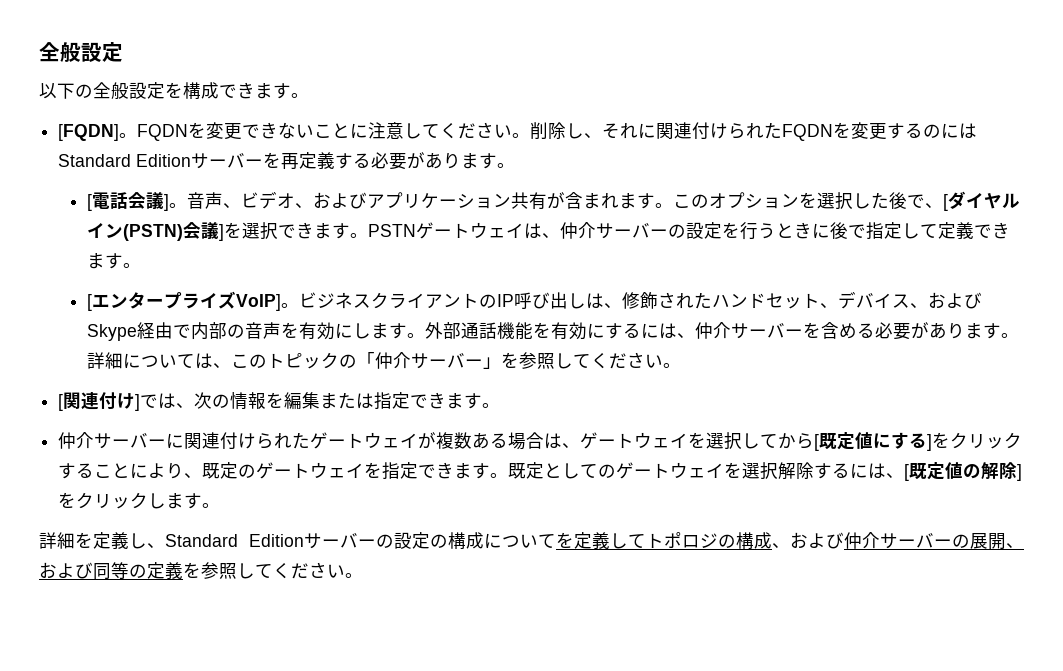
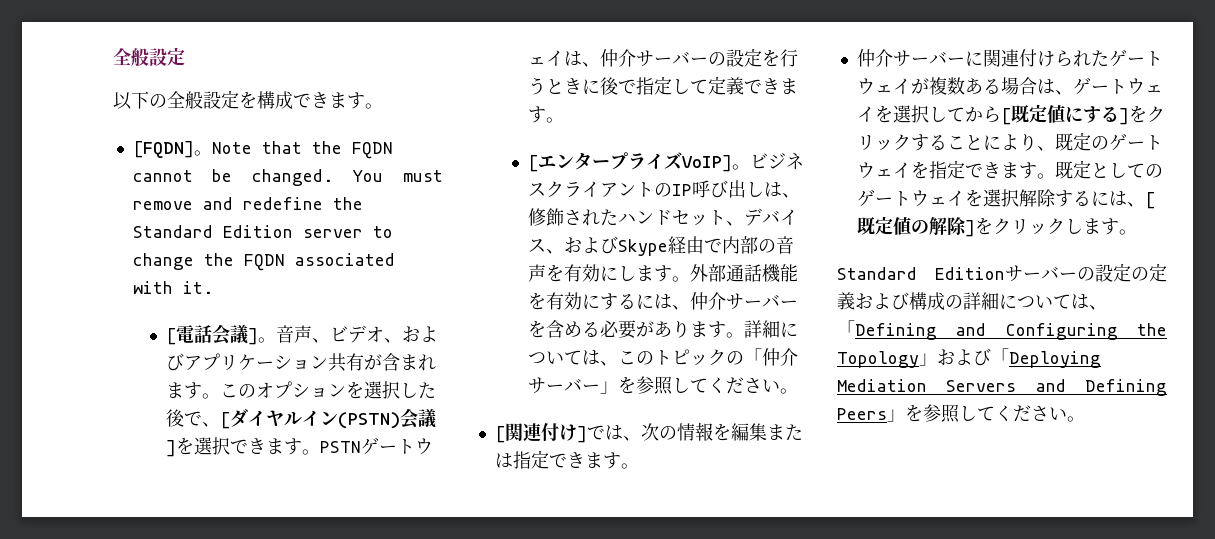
[137,122,978,141] [58,152,516,170] FQDNを変更できないことに注意してください。削除し、それに関連付けられたFQDNを変更するのにはStandard Editionサーバーを再定義する必要があります。 -> [211,141,393,159] [132,169,443,186] [132,197,363,210] [132,225,393,238] [132,253,395,271] [132,281,214,294] Note that the FQDN cannot be changed. You must remove and redefine the Standard Edition server to change the FQDN associated with it.
[39,532,165,549] 詳細を定義し、 -> (1137, 232) none
[448,532,1024,550] [39,562,183,580] 構成についてを定義してトポロジの構成、および仲介サーバーの展開、および同等の定義 -> [1149,263,1167,282] [837,292,1107,310] [837,320,1167,340] [837,348,1101,368] [837,379,1167,396] [837,408,905,422] 定義および構成の詳細については、「Defining and Configuring the Topology」および「Deploying Mediation Servers and Defining Peers」

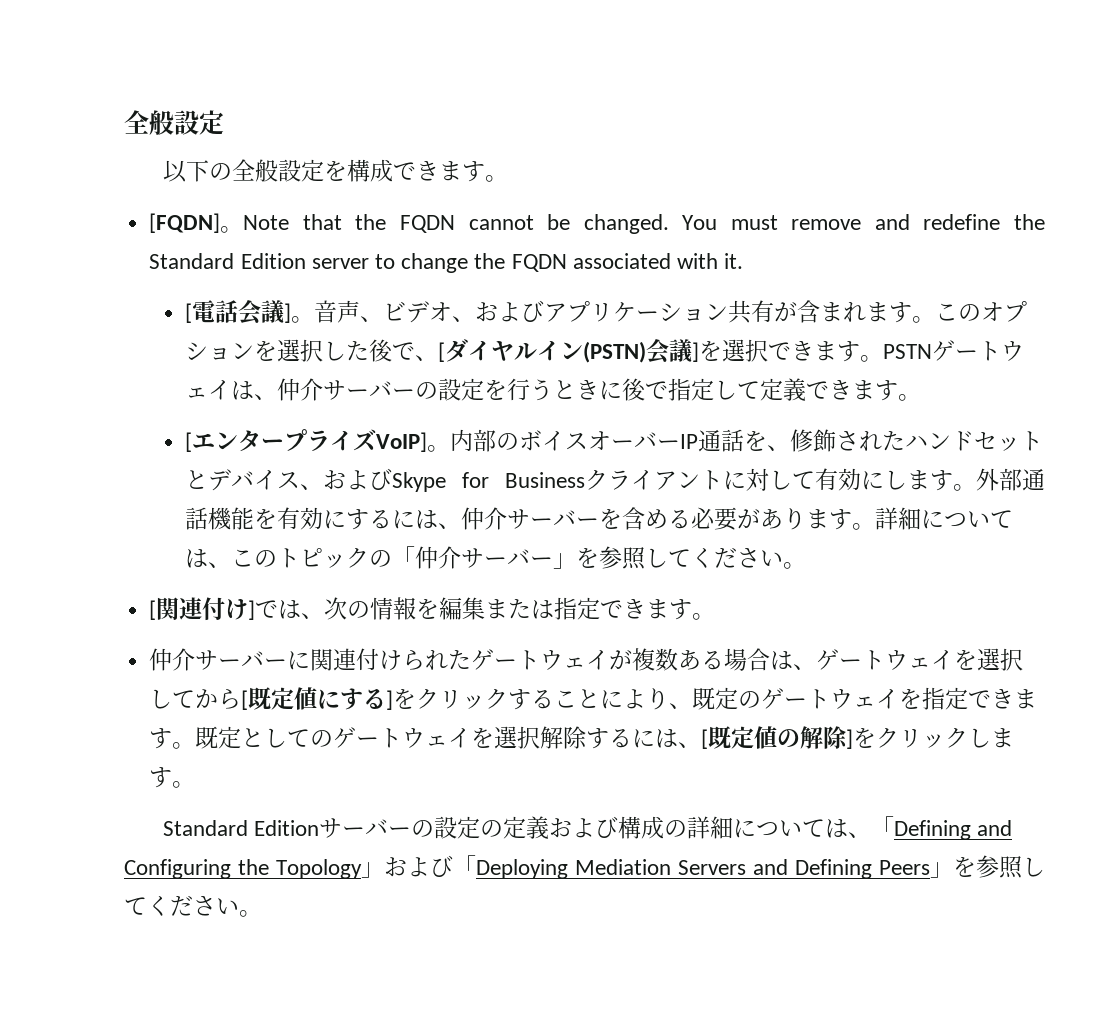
[750,152,805,170] [528,180,783,198] ビジネスクライアントのIP呼び出しは -> [450,429,768,452] 内部のボイスオーバーIP通話を
[726,221,745,226] 、 -> [185,470,209,489] と
[668,236,795,254] [528,264,565,282] 経由で内部の音声を -> [462,468,815,491] for Businessクライアントに対して

